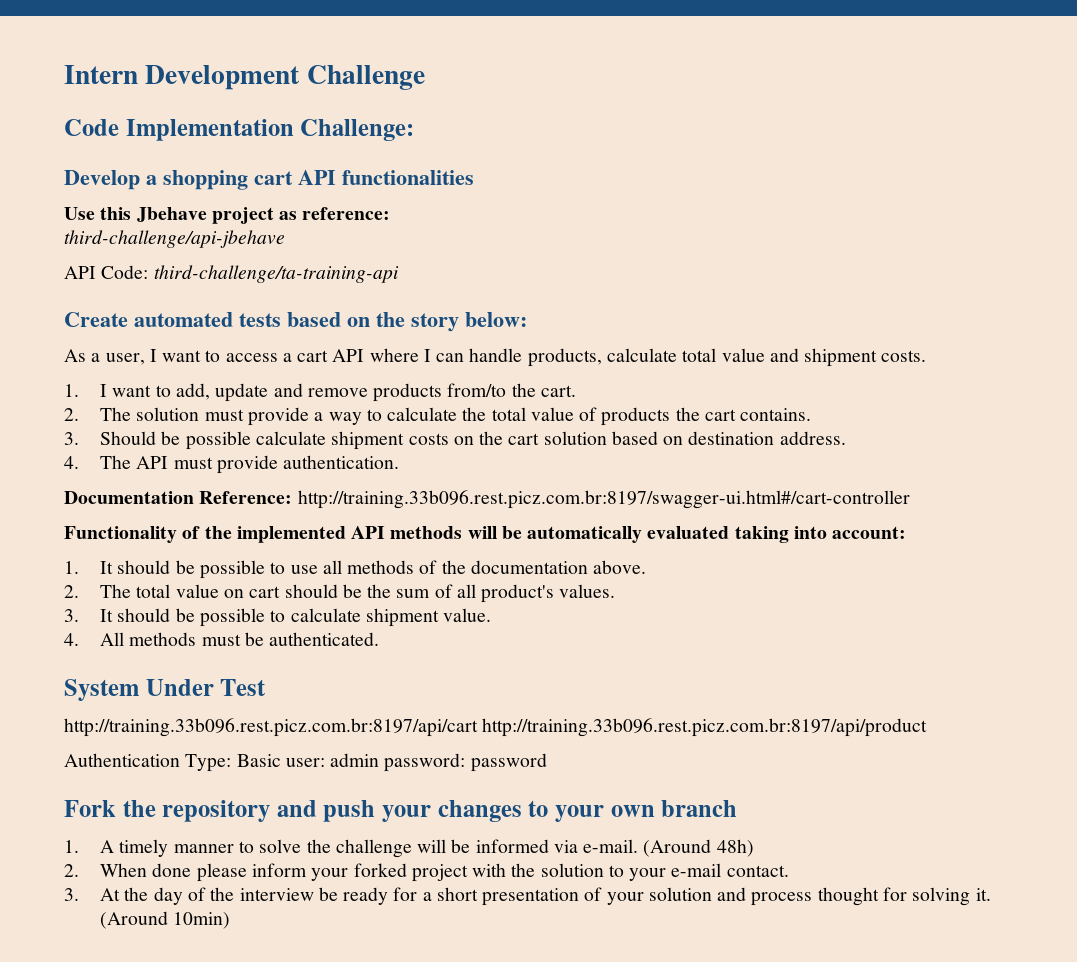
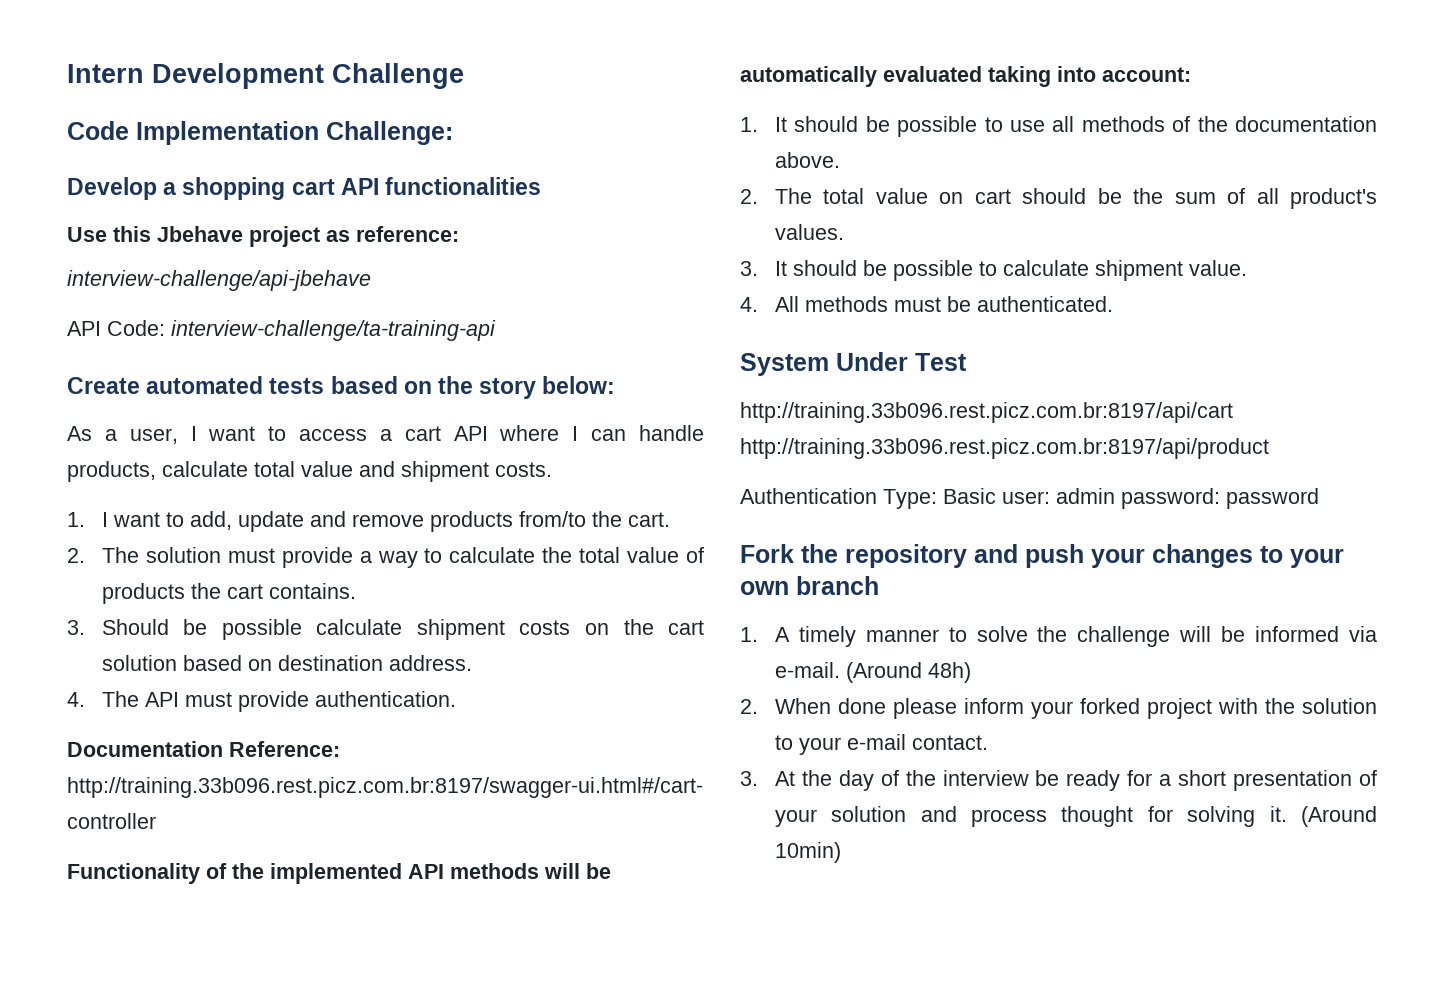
[64,230,285,248] third-challenge/api-jbehave -> [67,270,371,291] interview-challenge/api-jbehave
[153,265,399,283] third-challenge/ta-training-api -> [171,320,496,341] interview-challenge/ta-training-api

